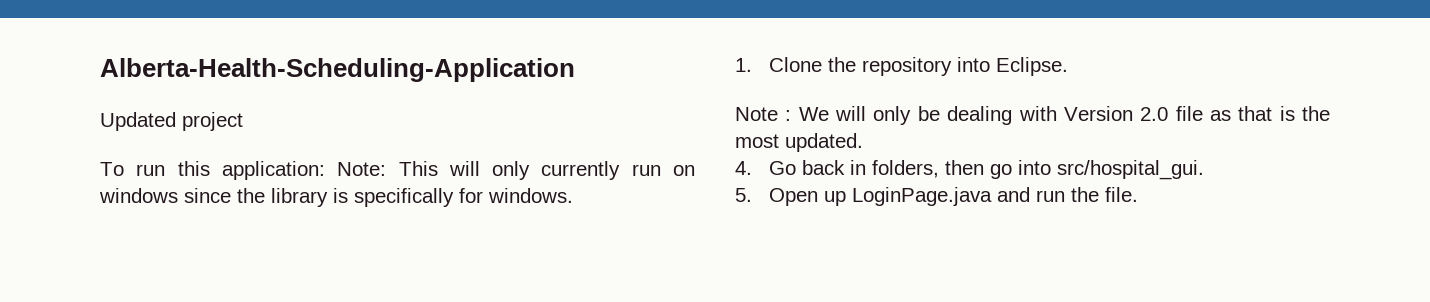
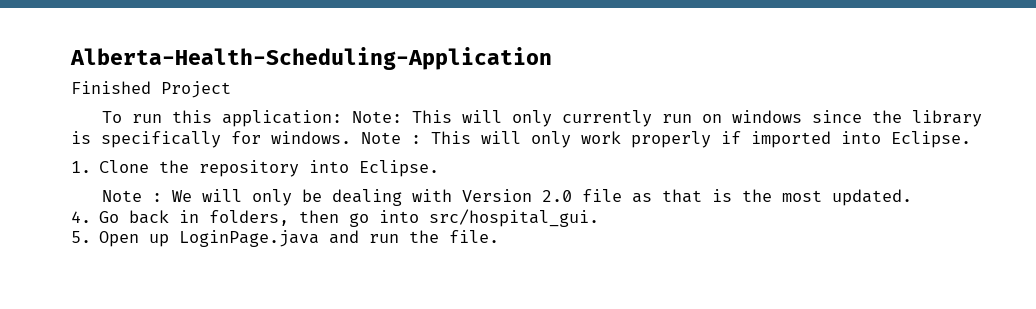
[100,112,243,131] Updated project -> [71,81,231,98] Finished Project
(573, 195) none -> [361,131,971,148] Note : This will only work properly if imported into Eclipse.

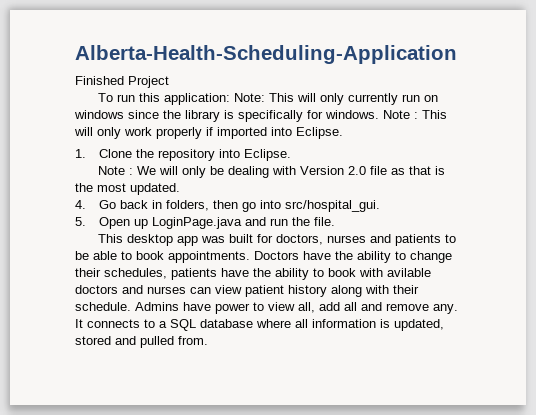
(500, 236) none -> [97,234,456,246] [75,251,452,263] [75,268,431,280] [75,285,419,297] [75,302,458,314] [75,319,444,331] [75,336,208,348] // This desktop app was built for doctors, nurses and patients to be able to book appointments. Doctors have the ability to change their schedules, patients have the ability to book with avilable doctors and nurses can view patient history along with their schedule. Admins have power to view all, add all and remove any. It connects to a SQL database where all information is updated, stored and pulled from.

